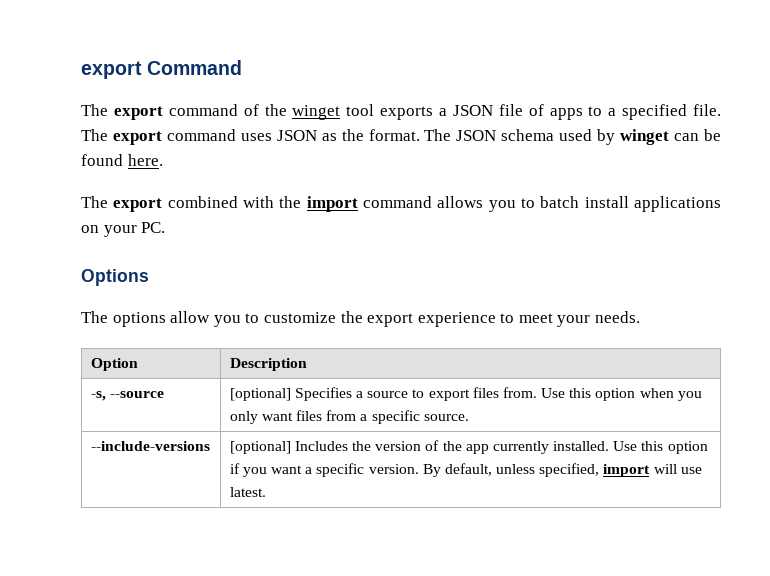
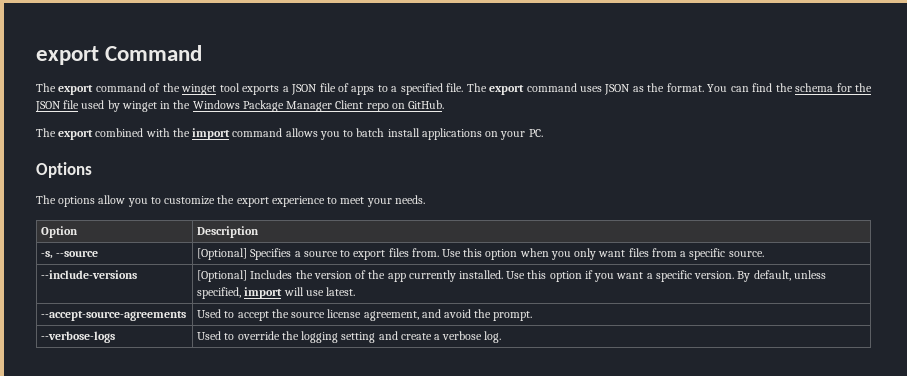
[424,129,721,145] [81,154,163,166] The JSON schema used by winget can be found here. -> [707,83,873,92] [35,100,445,112] You can find the schema for the JSON file used by winget in the Windows Package Manager Client repo on GitHub.
[229,388,291,401] [optional] -> [197,248,248,260] [Optional]
[229,441,291,454] [optional] -> [197,270,248,282] [Optional]
(266, 492) none -> [41,311,187,321] [197,309,533,321] [41,331,116,343] [197,331,502,343] // --accept-source-agreements | Used to accept the source license agreement, and avoid the prompt. // --verbose-logs | Used to override the logging setting and create a verbose log.

